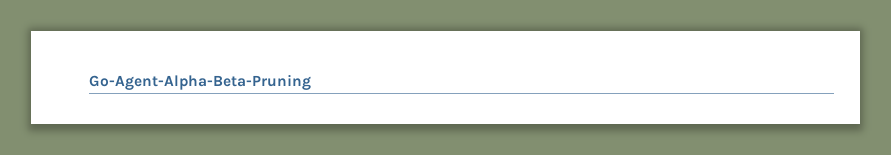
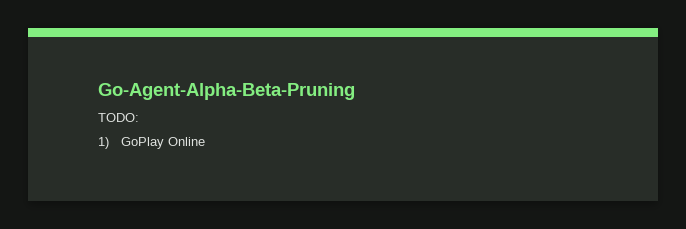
(311, 82) none -> [98,113,139,122] [98,137,206,149] // TODO: // 1) GoPlay Online

